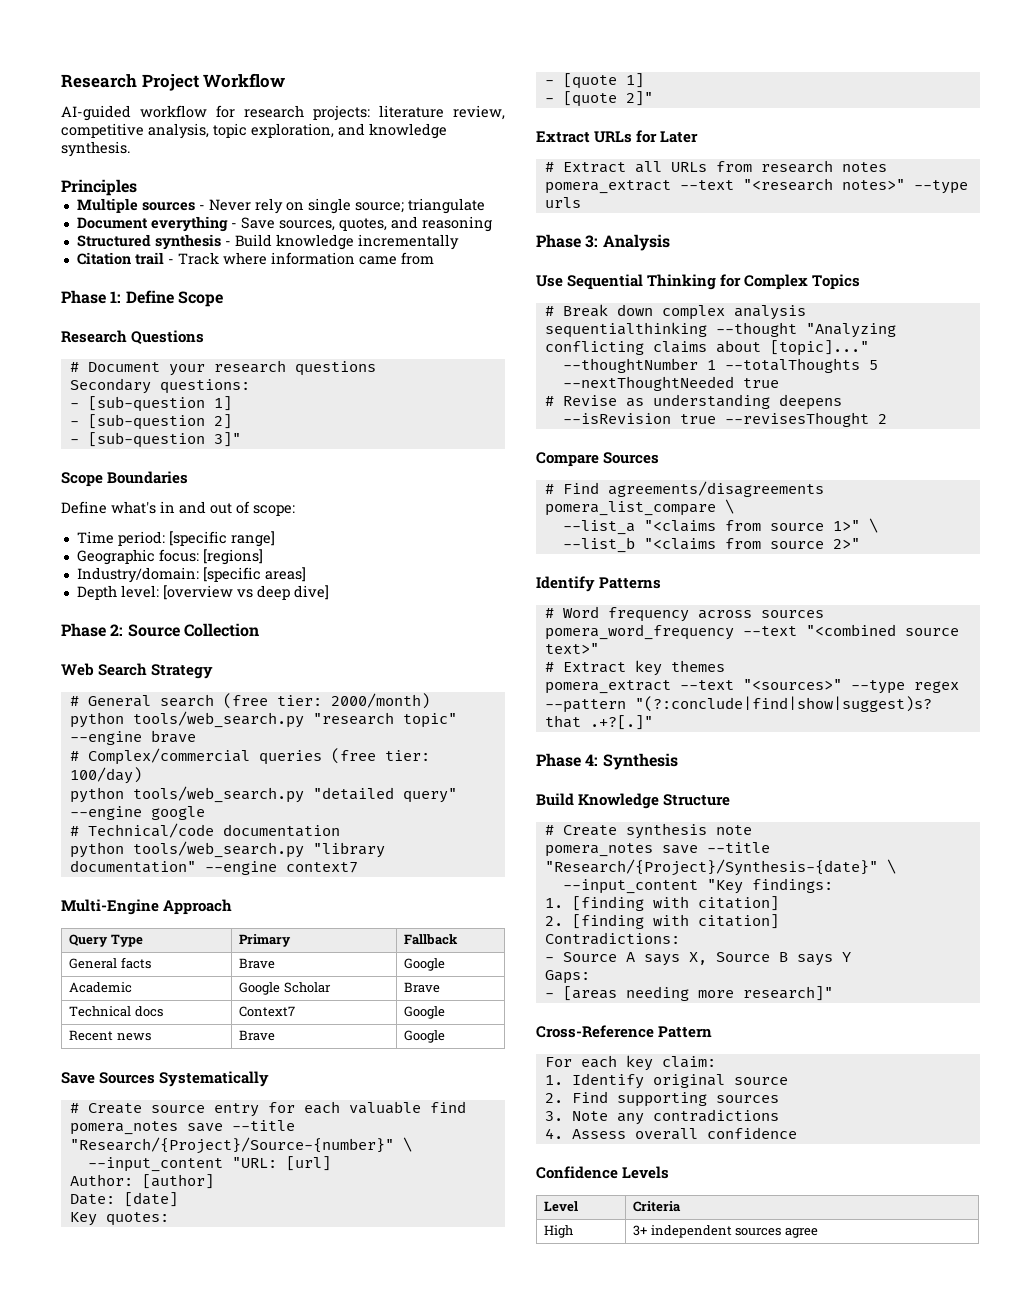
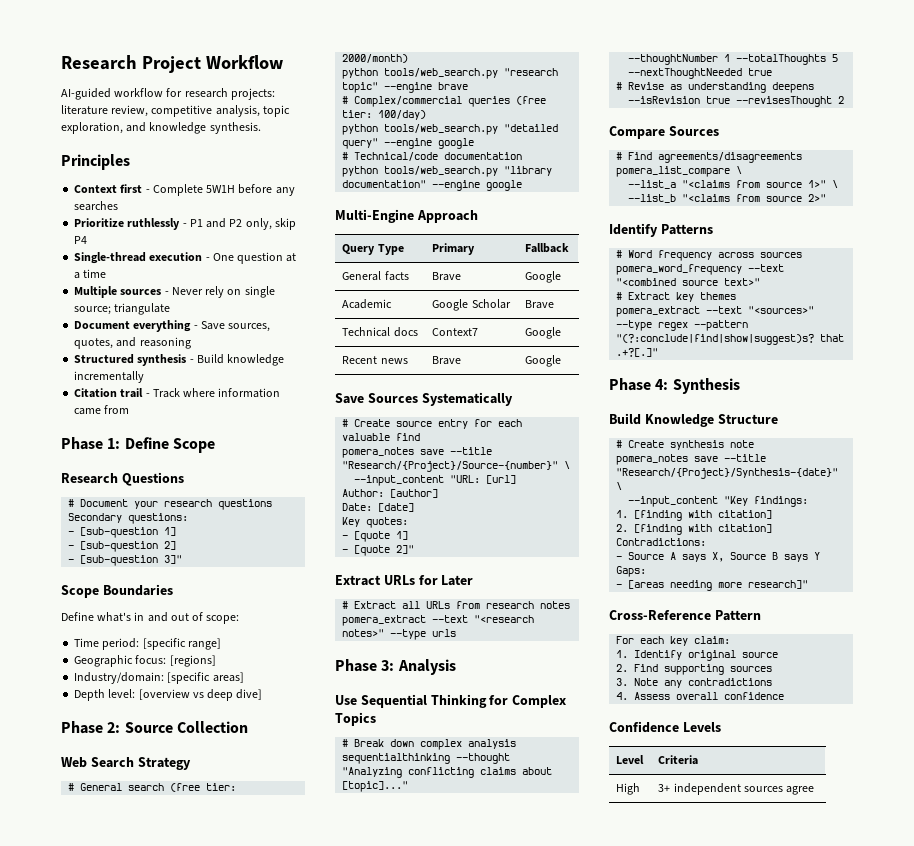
(137, 187) none -> [74,184,295,196] [74,201,119,211] [74,218,296,230] [74,236,88,244] [74,252,297,264] [74,269,107,279] // Context first - Complete 5W1H before any searches // Prioritize ruthlessly - P1 and P2 only, skip P4 // Single-thread execution - One question at a time
[285,862,358,873] context7 -> [486,180,523,191] google

